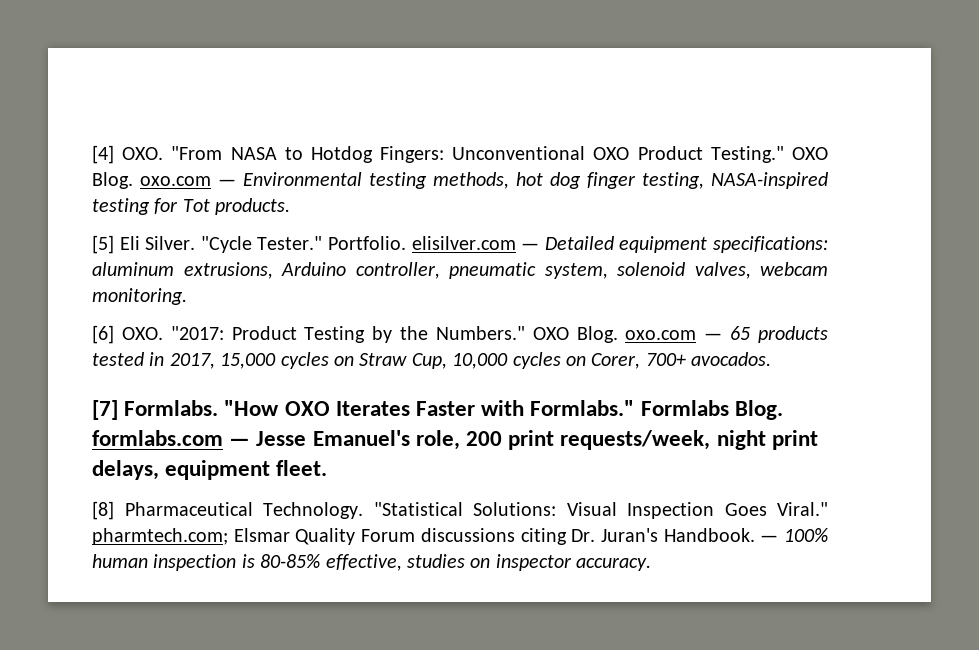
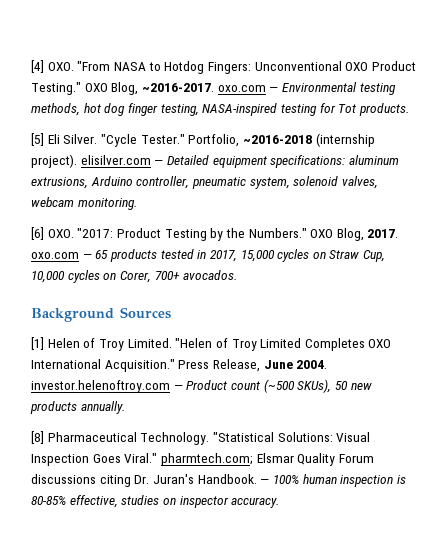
[92,172,133,189] Blog. -> [111,82,214,95] Blog, ~2016-2017.
[328,236,406,250] Portfolio. -> [188,133,375,147] [31,154,77,168] Portfolio, ~2016-2018 (internship project).
[576,326,618,343] Blog. -> [336,228,399,241] Blog, 2017.
[92,400,783,420] [92,430,818,450] [92,460,328,480] [7] Formlabs. "How OXO Iterates Faster with Formlabs." Formlabs Blog. formlabs.com — Jesse Emanuel's role, 200 print requests/week, night print delays, equipment fleet. -> [31,307,171,322] [31,337,392,351] [31,359,328,372] [31,379,372,393] [30,401,125,414] Background Sources // [1] Helen of Troy Limited. "Helen of Troy Limited Completes OXO International Acquisition." Press Release, June 2004. investor.helenoftroy.com — Product count (~500 SKUs), 50 new products annually.

